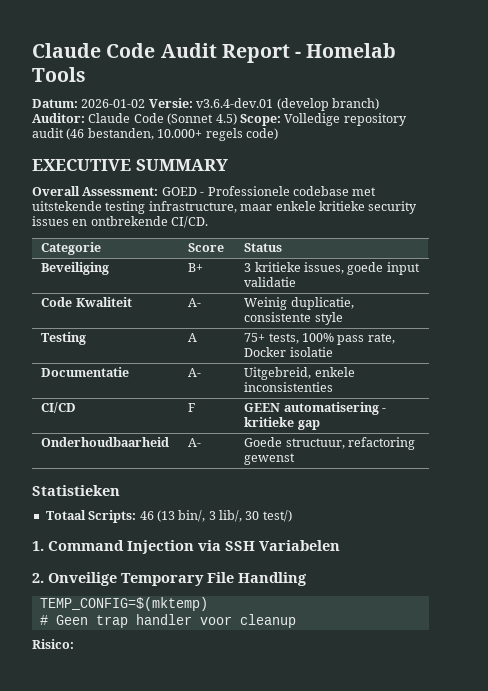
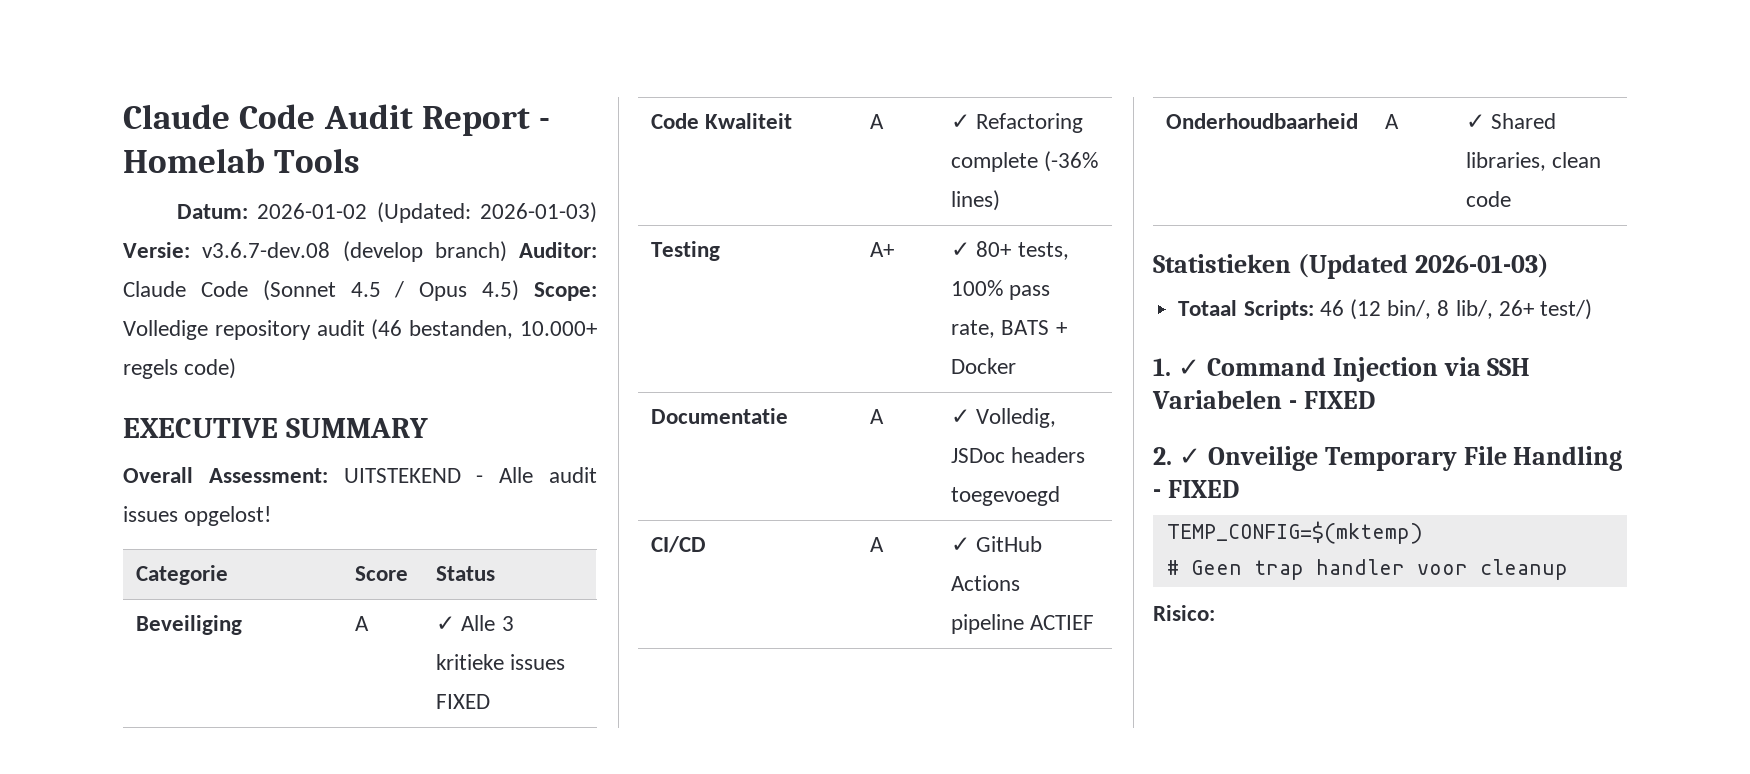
[148,98,274,108] Versie: v3.6.4-dev.01 -> [376,202,597,223] [123,242,331,258] (Updated: 2026-01-03) Versie: v3.6.7-dev.08
(214, 119) none -> [350,281,468,301] 4.5 / Opus
[161,186,377,196] [32,201,418,214] [32,216,209,228] [41,242,102,255] [188,243,225,252] [244,243,283,252] [41,262,110,275] [188,263,204,272] [244,262,420,275] [244,277,297,287] [41,297,132,307] [188,298,202,307] [244,297,354,310] [244,312,343,325] [41,332,87,345] [188,333,198,342] [244,333,266,342] GOED - Professionele codebase met uitstekende testing infrastructure, maar enkele kritieke security issues en ontbrekende CI/CD. // Categorie | Score | Status // Beveiliging | B+ | 3 kritieke issues, goede input validatie // Code Kwaliteit | A- | Weinig duplicatie, consistente style // Testing | A | 75+ -> [343,467,597,483] [123,506,272,526] [136,565,229,585] [355,566,409,581] [436,566,496,581] [136,615,243,635] [355,616,370,631] [436,615,514,631] [436,654,566,670] [436,694,491,709] [651,113,793,129] [870,114,885,129] [951,113,1084,133] [951,151,1099,172] [951,190,1001,211] [651,241,721,261] [870,242,895,257] [951,241,1012,257] UITSTEKEND - Alle audit issues opgelost! // Categorie | Score | Status // Beveiliging | A | ✓ Alle 3 kritieke issues FIXED // Code Kwaliteit | A | ✓ Refactoring complete (-36% lines) // Testing | A+ | ✓ 80+
(395, 338) none -> [1001,320,1067,335] BATS +
[289,347,333,357] isolatie -> (1017, 366) none
[188,368,202,377] [244,367,355,380] [244,382,334,392] [41,402,77,413] [188,403,196,412] [244,402,387,415] [244,417,320,430] [41,437,170,447] [188,438,202,447] [244,437,416,450] [244,453,296,465] A- | Uitgebreid, enkele inconsistenties // CI/CD | F | GEEN automatisering - kritieke gap // Onderhoudbaarheid | A- | Goede structuur, refactoring gewenst -> [870,409,885,424] [951,408,1057,428] [951,447,1086,463] [951,486,1061,506] [651,536,707,553] [870,537,885,552] [951,536,1043,552] [951,575,1021,591] [951,614,1095,634] [1166,113,1359,129] [1385,114,1400,129] [1466,113,1557,129] [1466,152,1602,171] [1466,191,1512,207] A | ✓ Volledig, JSDoc headers toegevoegd // CI/CD | A | ✓ GitHub Actions pipeline ACTIEF // Onderhoudbaarheid | A | ✓ Shared libraries, clean code
(120, 490) none -> [1297,254,1549,279] (Updated 2026-01-03)
[156,510,260,522] (13 bin/, 3 lib/, 30 -> [1349,299,1534,320] (12 bin/, 8 lib/, 26+
(44, 546) none -> [1177,359,1200,376] ✓
(340, 545) none -> [1288,391,1375,409] - FIXED
(44, 578) none -> [1178,448,1201,465] ✓
(307, 579) none -> [1153,480,1239,498] - FIXED

